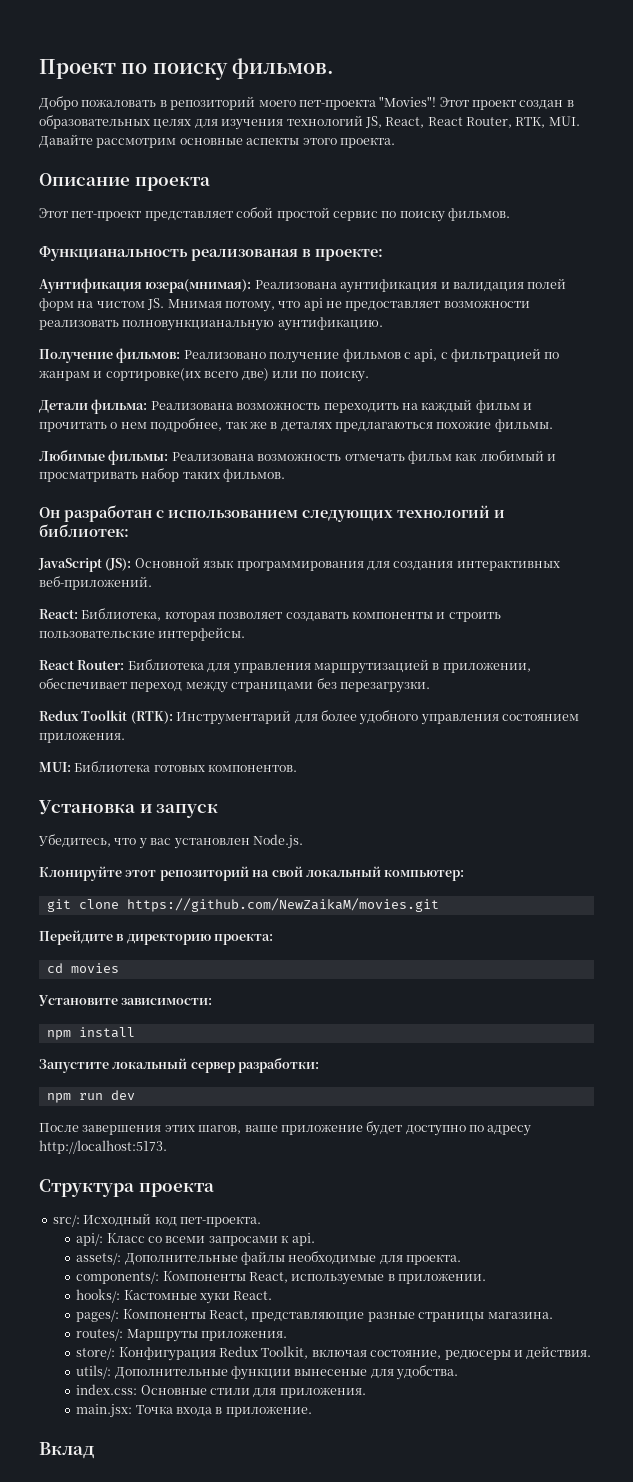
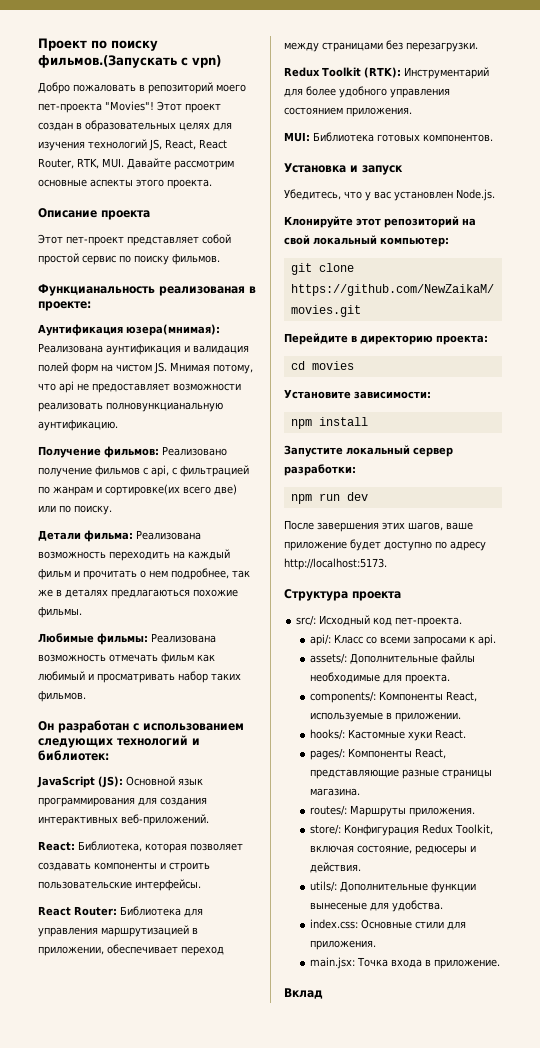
[231,58,334,79] фильмов. -> [38,55,221,68] фильмов.(Запускать с vpn)

